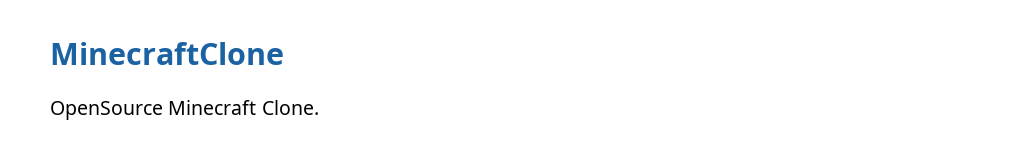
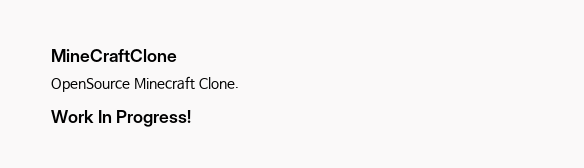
[50,42,284,65] MinecraftClone -> [51,49,177,62] MineCraftClone
(319, 107) none -> [51,110,192,127] // Work In Progress!

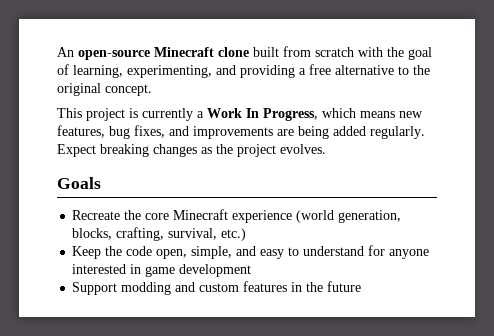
[51,49,177,62] [51,76,239,92] [51,110,192,127] MineCraftClone // OpenSource Minecraft Clone. // Work In Progress! -> [57,46,432,60] [57,64,430,78] [57,83,152,96] [57,108,423,121] [57,125,425,139] [57,144,326,157] [57,177,101,189] [72,209,402,223] [72,227,247,241] [72,245,430,259] [72,264,252,277] [72,281,362,295] An open-source Minecraft clone built from scratch with the goal of learning, experimenting, and providing a free alternative to the original concept. // This project is currently a Work In Progress, which means new features, bug fixes, and improvements are being added regularly. Expect breaking changes as the project evolves. // Goals // Recreate the core Minecraft experience (world generation, blocks, crafting, survival, etc.) // Keep the code open, simple, and easy to understand for anyone interested in game development // Support modding and custom features in the future

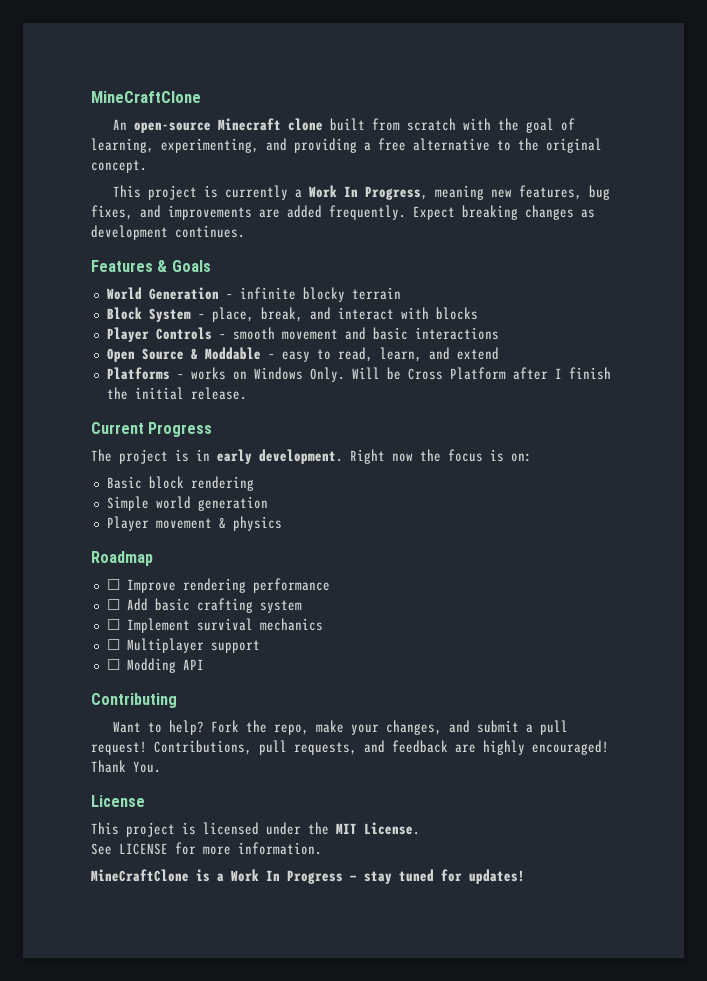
(57, 52) none -> [91,91,201,103] MineCraftClone //
[322,108,395,118] which means -> [435,185,485,200] meaning
[298,126,425,139] being added regularly. -> [287,205,406,220] added frequently.
[216,144,326,157] [57,177,101,189] [72,209,402,223] [72,227,247,241] [72,245,430,259] [72,264,252,277] [72,281,362,295] the project evolves. // Goals // Recreate the core Minecraft experience (world generation, blocks, crafting, survival, etc.) // Keep the code open, simple, and easy to understand for anyone interested in game development // Support modding and custom features in the future -> [91,225,245,240] [91,260,211,272] [106,287,401,302] [106,307,478,322] [106,327,499,342] [106,347,499,362] [106,367,611,382] [106,387,247,400] [91,422,213,437] [91,449,532,464] [106,476,254,491] [106,496,268,511] [106,516,282,531] [91,551,153,566] [106,578,330,593] [106,598,302,613] [106,618,323,633] [106,638,260,653] [106,658,204,673] [91,693,177,708] [113,720,569,735] [91,740,609,755] [91,760,161,773] [91,795,145,807] [91,822,420,837] [91,842,322,855] [91,869,525,884] development continues. // Features & Goals // World Generation – infinite blocky terrain // Block System – place, break, and interact with blocks // Player Controls – smooth movement and basic interactions // Open Source & Moddable – easy to read, learn, and extend // Platforms – works on Windows Only. Will be Cross Platform after I finish the initial release. // Current Progress // The project is in early development. Right now the focus is on: // Basic block rendering // Simple world generation // Player movement & physics // Roadmap // ☐ Improve rendering performance // ☐ Add basic crafting system // ☐ Implement survival mechanics // ☐ Multiplayer support // ☐ Modding API // Contributing // Want to help? Fork the repo, make your changes, and submit a pull request! Contributions, pull requests, and feedback are highly encouraged! Thank You. // License // This project is licensed under the MIT License. // See LICENSE for more information. // MineCraftClone is a Work In Progress — stay tuned for updates!

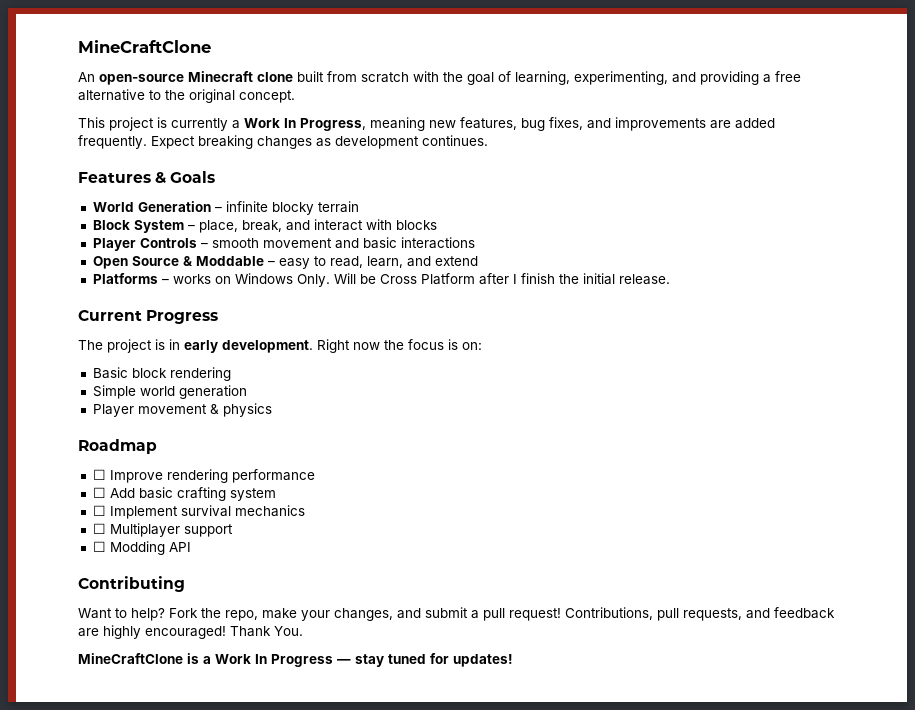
[91,795,145,807] [91,822,420,837] [91,842,322,855] // License // This project is licensed under the MIT License. // See LICENSE for more information. -> (303, 631) none

